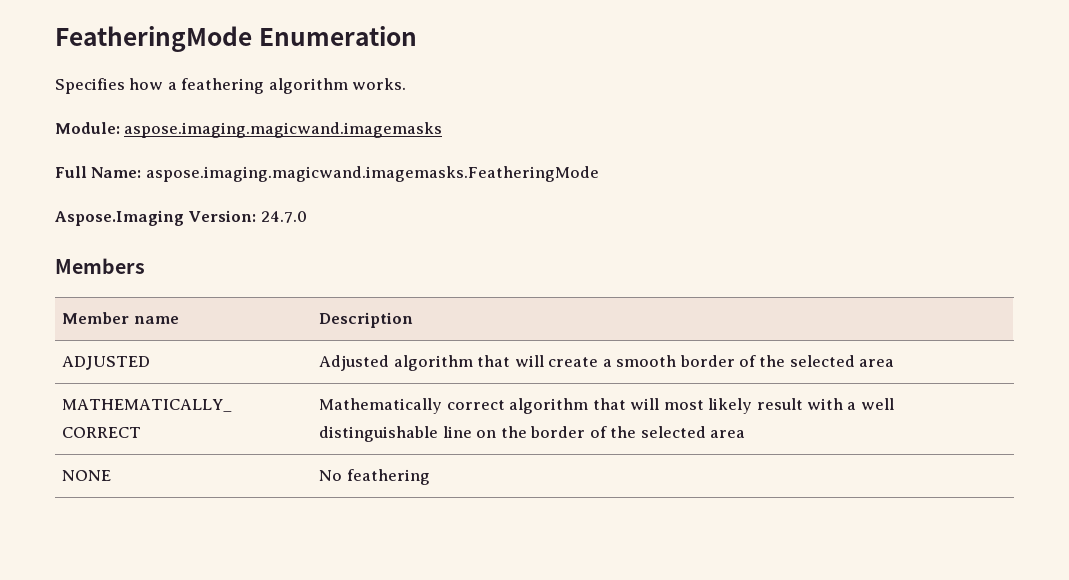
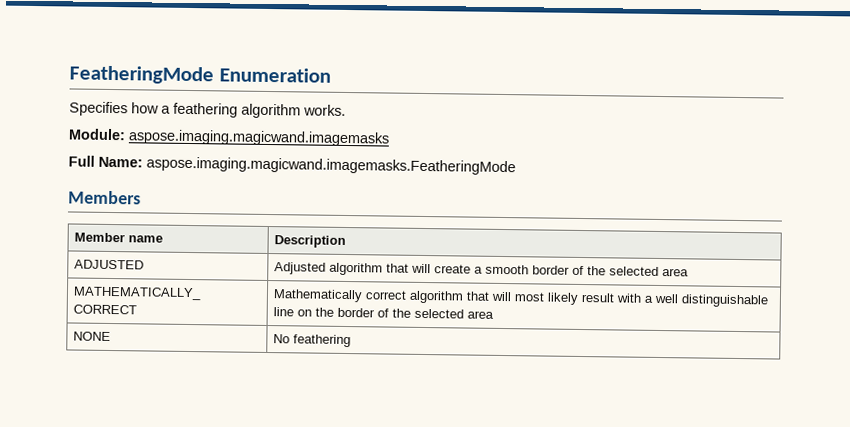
[55,210,307,226] // Aspose.Imaging Version: 24.7.0 -> (516, 166) none

